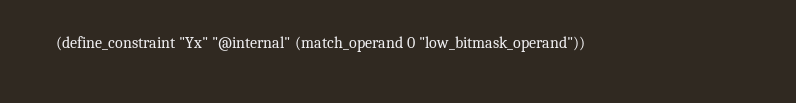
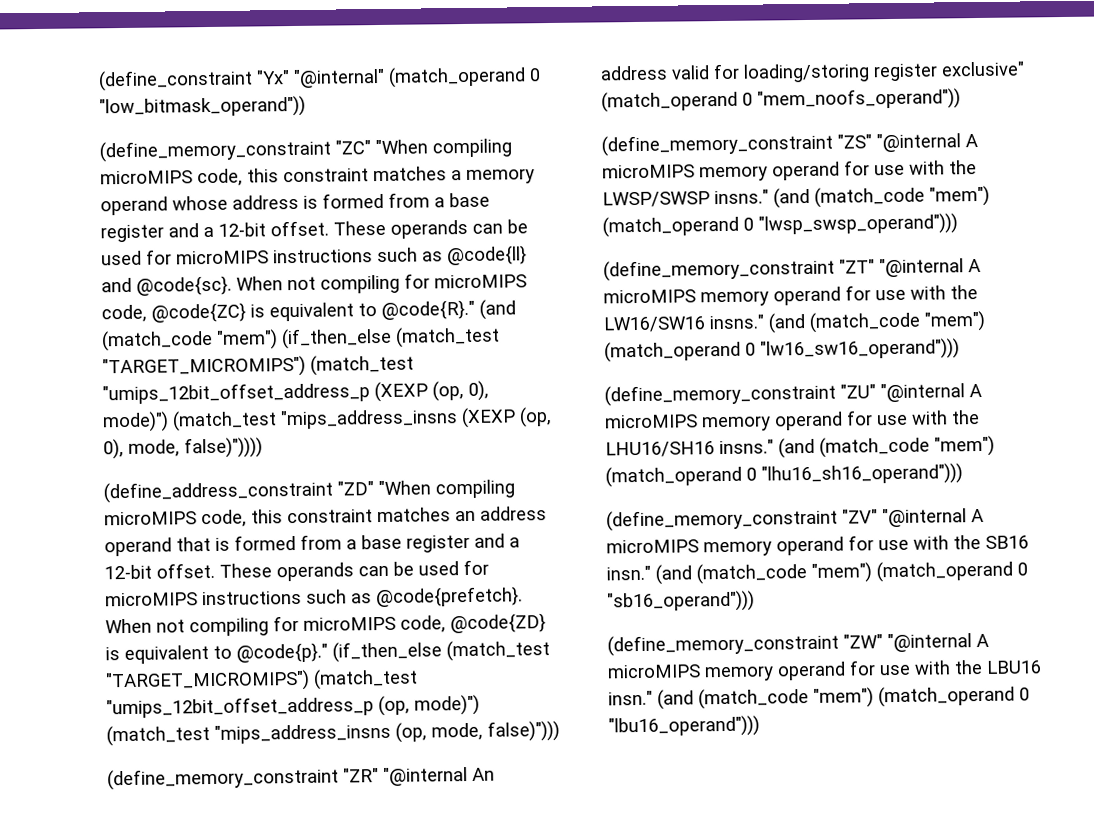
(585, 44) none -> [99,138,512,163] [100,166,535,187] [100,192,490,216] [100,219,528,243] [101,245,527,266] [101,273,527,296] [101,299,516,323] [101,326,500,352] [102,354,414,379] [102,380,489,405] [102,407,552,433] [103,437,263,460] [103,479,515,504] [104,506,547,528] [104,533,520,557] [104,559,489,582] [105,586,523,608] [105,613,546,637] [105,640,550,665] [105,668,418,693] [106,694,480,719] [106,720,560,747] [107,767,495,791] [600,61,1025,83] [601,88,961,113] [601,133,978,157] [602,160,977,182] [602,185,990,209] [602,213,958,238] [603,258,981,282] [603,285,978,307] [603,310,986,334] [604,338,960,363] [604,383,982,407] [604,410,980,432] [605,435,995,459] [605,463,963,488] [606,508,984,532] [606,534,1029,557] [606,560,1028,585] [607,590,755,613] [607,633,989,657] [607,659,1042,682] [608,685,1030,710] [608,715,760,738] // (define_memory_constraint "ZC" "When compiling microMIPS code, this constraint matches a memory operand whose address is formed from a base register and a 12-bit offset. These operands can be used for microMIPS instructions such as @code{ll} and @code{sc}. When not compiling for microMIPS code, @code{ZC} is equivalent to @code{R}." (and (match_code "mem") (if_then_else (match_test "TARGET_MICROMIPS") (match_test "umips_12bit_offset_address_p (XEXP (op, 0), mode)") (match_test "mips_address_insns (XEXP (op, 0), mode, false)")))) // (define_address_constraint "ZD" "When compiling microMIPS code, this constraint matches an address operand that is formed from a base register and a 12-bit offset. These operands can be used for microMIPS instructions such as @code{prefetch}. When not compiling for microMIPS code, @code{ZD} is equivalent to @code{p}." (if_then_else (match_test "TARGET_MICROMIPS") (match_test "umips_12bit_offset_address_p (op, mode)") (match_test "mips_address_insns (op, mode, false)"))) // (define_memory_constraint "ZR" "@internal An address valid for loading/storing register exclusive" (match_operand 0 "mem_noofs_operand")) // (define_memory_constraint "ZS" "@internal A microMIPS memory operand for use with the LWSP/SWSP insns." (and (match_code "mem") (match_operand 0 "lwsp_swsp_operand"))) // (define_memory_constraint "ZT" "@internal A microMIPS memory operand for use with the LW16/SW16 insns." (and (match_code "mem") (match_operand 0 "lw16_sw16_operand"))) // (define_memory_constraint "ZU" "@internal A microMIPS memory operand for use with the LHU16/SH16 insns." (and (match_code "mem") (match_operand 0 "lhu16_sh16_operand"))) // (define_memory_constraint "ZV" "@internal A microMIPS memory operand for use with the SB16 insn." (and (match_code "mem") (match_operand 0 "sb16_operand"))) // (define_memory_constraint "ZW" "@internal A microMIPS memory operand for use with the LBU16 insn." (and (match_code "mem") (match_operand 0 "lbu16_operand")))

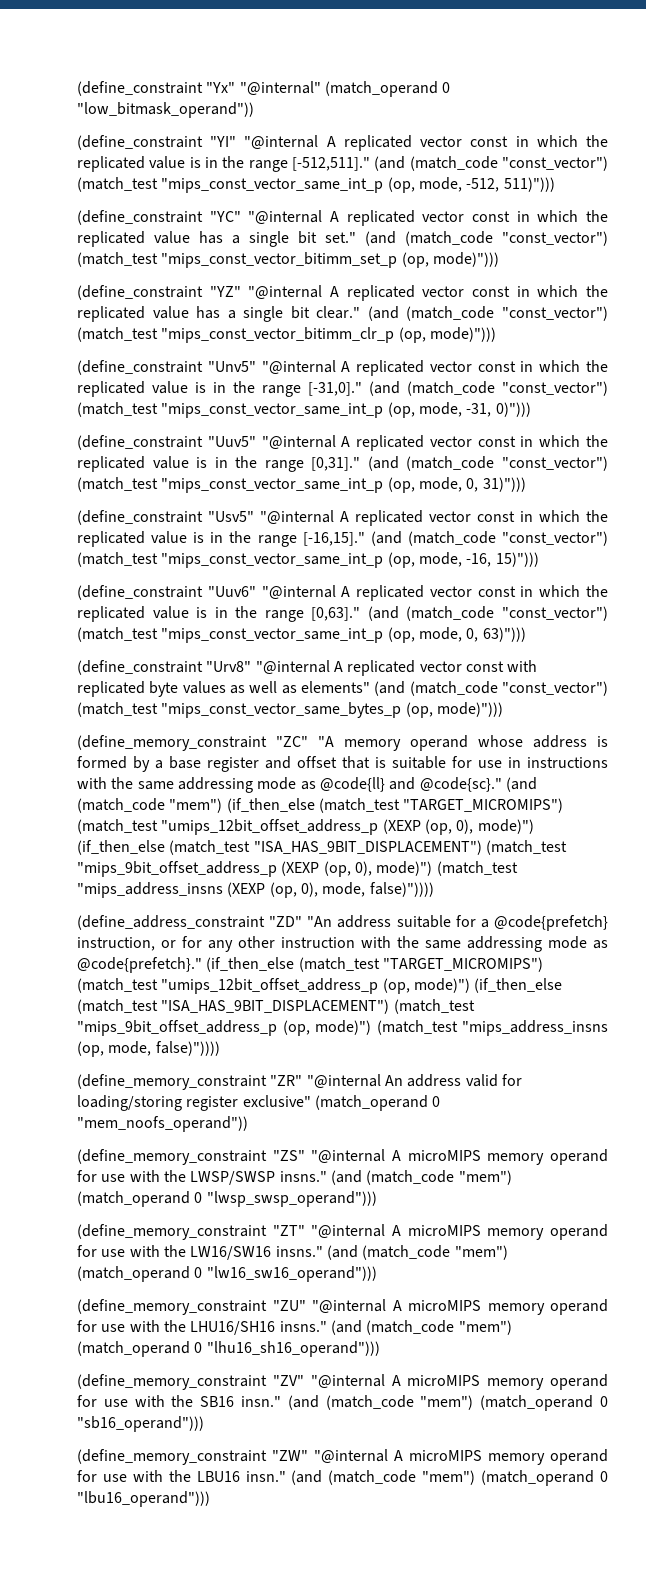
[99,138,512,163] [100,166,462,187] (define_memory_constraint "ZC" "When compiling microMIPS code, this constraint matches a -> [77,135,608,151] [77,156,608,172] [77,177,555,193] [77,210,609,226] [77,231,608,247] [77,252,499,268] [77,285,609,301] [77,306,608,322] [77,327,496,343] [77,360,608,376] [77,381,608,397] [77,402,531,418] [77,435,608,451] [77,456,608,472] [77,477,526,493] [77,510,608,526] [77,531,608,547] [77,552,539,568] [77,585,608,601] [77,606,608,622] [77,627,526,643] [77,660,538,676] [77,681,608,697] [77,702,503,718] [77,735,334,751] (define_constraint "YI" "@internal A replicated vector const in which the replicated value is in the range [-512,511]." (and (match_code "const_vector") (match_test "mips_const_vector_same_int_p (op, mode, -512, 511)"))) // (define_constraint "YC" "@internal A replicated vector const in which the replicated value has a single bit set." (and (match_code "const_vector") (match_test "mips_const_vector_bitimm_set_p (op, mode)"))) // (define_constraint "YZ" "@internal A replicated vector const in which the replicated value has a single bit clear." (and (match_code "const_vector") (match_test "mips_const_vector_bitimm_clr_p (op, mode)"))) // (define_constraint "Unv5" "@internal A replicated vector const in which the replicated value is in the range [-31,0]." (and (match_code "const_vector") (match_test "mips_const_vector_same_int_p (op, mode, -31, 0)"))) // (define_constraint "Uuv5" "@internal A replicated vector const in which the replicated value is in the range [0,31]." (and (match_code "const_vector") (match_test "mips_const_vector_same_int_p (op, mode, 0, 31)"))) // (define_constraint "Usv5" "@internal A replicated vector const in which the replicated value is in the range [-16,15]." (and (match_code "const_vector") (match_test "mips_const_vector_same_int_p (op, mode, -16, 15)"))) // (define_constraint "Uuv6" "@internal A replicated vector const in which the replicated value is in the range [0,63]." (and (match_code "const_vector") (match_test "mips_const_vector_same_int_p (op, mode, 0, 63)"))) // (define_constraint "Urv8" "@internal A replicated vector const with replicated byte values as well as elements" (and (match_code "const_vector") (match_test "mips_const_vector_same_bytes_p (op, mode)"))) // (define_memory_constraint "ZC" "A
[388,192,490,208] [100,219,528,243] [101,245,527,266] [101,273,527,296] [101,299,475,323] from a base register and a 12-bit offset. These operands can be used for microMIPS instructions such as @code{ll} and @code{sc}. When not compiling for microMIPS code, @code{ZC} is equivalent to @code{R}." -> [133,756,608,772] [77,777,502,793] by a base register and offset that is suitable for use in instructions with the same addressing mode as @code{ll} and @code{sc}."
(169, 422) none -> [77,840,567,855] [77,861,433,877] (if_then_else (match_test "ISA_HAS_9BIT_DISPLACEMENT") (match_test "mips_9bit_offset_address_p (XEXP (op, 0), mode)")
[378,479,515,499] [104,506,547,528] [104,533,520,557] [104,559,489,582] [105,586,523,608] [105,613,546,637] [105,642,328,665] "When compiling microMIPS code, this constraint matches an address operand that is formed from a base register and a 12-bit offset. These operands can be used for microMIPS instructions such as @code{prefetch}. When not compiling for microMIPS code, @code{ZD} is equivalent to @code{p}." -> [307,915,609,931] [77,936,608,952] [77,957,202,973] "An address suitable for a @code{prefetch} instruction, or for any other instruction with the same addressing mode as @code{prefetch}."
(480, 705) none -> [474,978,563,993] [77,999,475,1014] [77,1020,371,1036] (if_then_else (match_test "ISA_HAS_9BIT_DISPLACEMENT") (match_test "mips_9bit_offset_address_p (op, mode)")
[487,720,560,742] false)"))) -> [155,1041,220,1056] false)"))))

